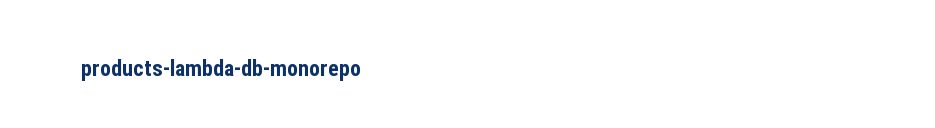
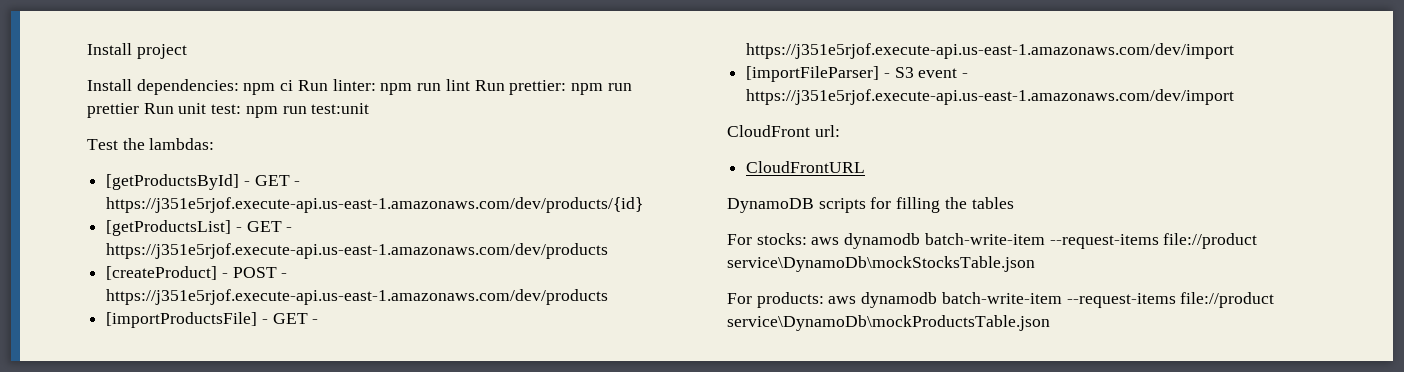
[81,59,361,81] products-lambda-db-monorepo -> [87,43,187,59] [87,79,632,95] [87,103,370,118] [87,138,215,150] [106,174,301,190] [106,197,644,213] [106,220,293,236] [106,243,609,259] [106,266,288,280] [106,289,609,305] [106,312,319,328] [746,43,1235,59] [746,66,969,82] [746,89,1235,105] [727,125,840,137] [746,161,866,173] [727,197,1014,213] [727,233,1258,249] [727,256,1035,272] [727,292,1275,308] [727,315,1050,331] Install project // Install dependencies: npm ci Run linter: npm run lint Run prettier: npm run prettier Run unit test: npm run test:unit // Test the lambdas: // [getProductsById] - GET - https://j351e5rjof.execute-api.us-east-1.amazonaws.com/dev/products/{id} // [getProductsList] - GET - https://j351e5rjof.execute-api.us-east-1.amazonaws.com/dev/products // [createProduct] - POST - https://j351e5rjof.execute-api.us-east-1.amazonaws.com/dev/products // [importProductsFile] - GET - https://j351e5rjof.execute-api.us-east-1.amazonaws.com/dev/import // [importFileParser] - S3 event - https://j351e5rjof.execute-api.us-east-1.amazonaws.com/dev/import // CloudFront url: // CloudFrontURL // DynamoDB scripts for filling the tables // For stocks: aws dynamodb batch-write-item --request-items file://product service\DynamoDb\mockStocksTable.json // For products: aws dynamodb batch-write-item --request-items file://product service\DynamoDb\mockProductsTable.json

